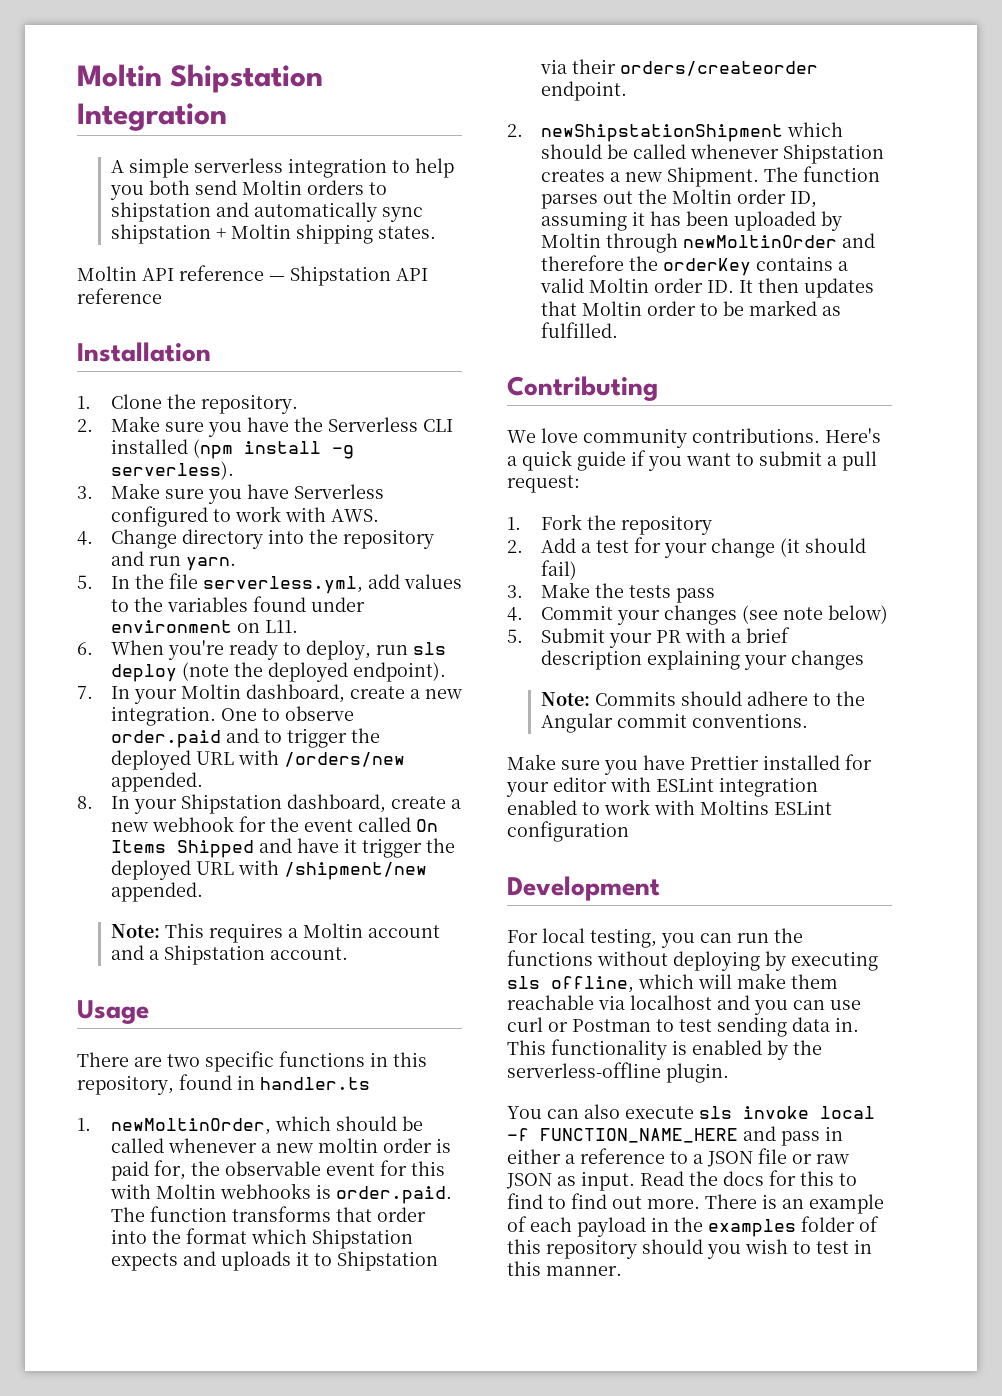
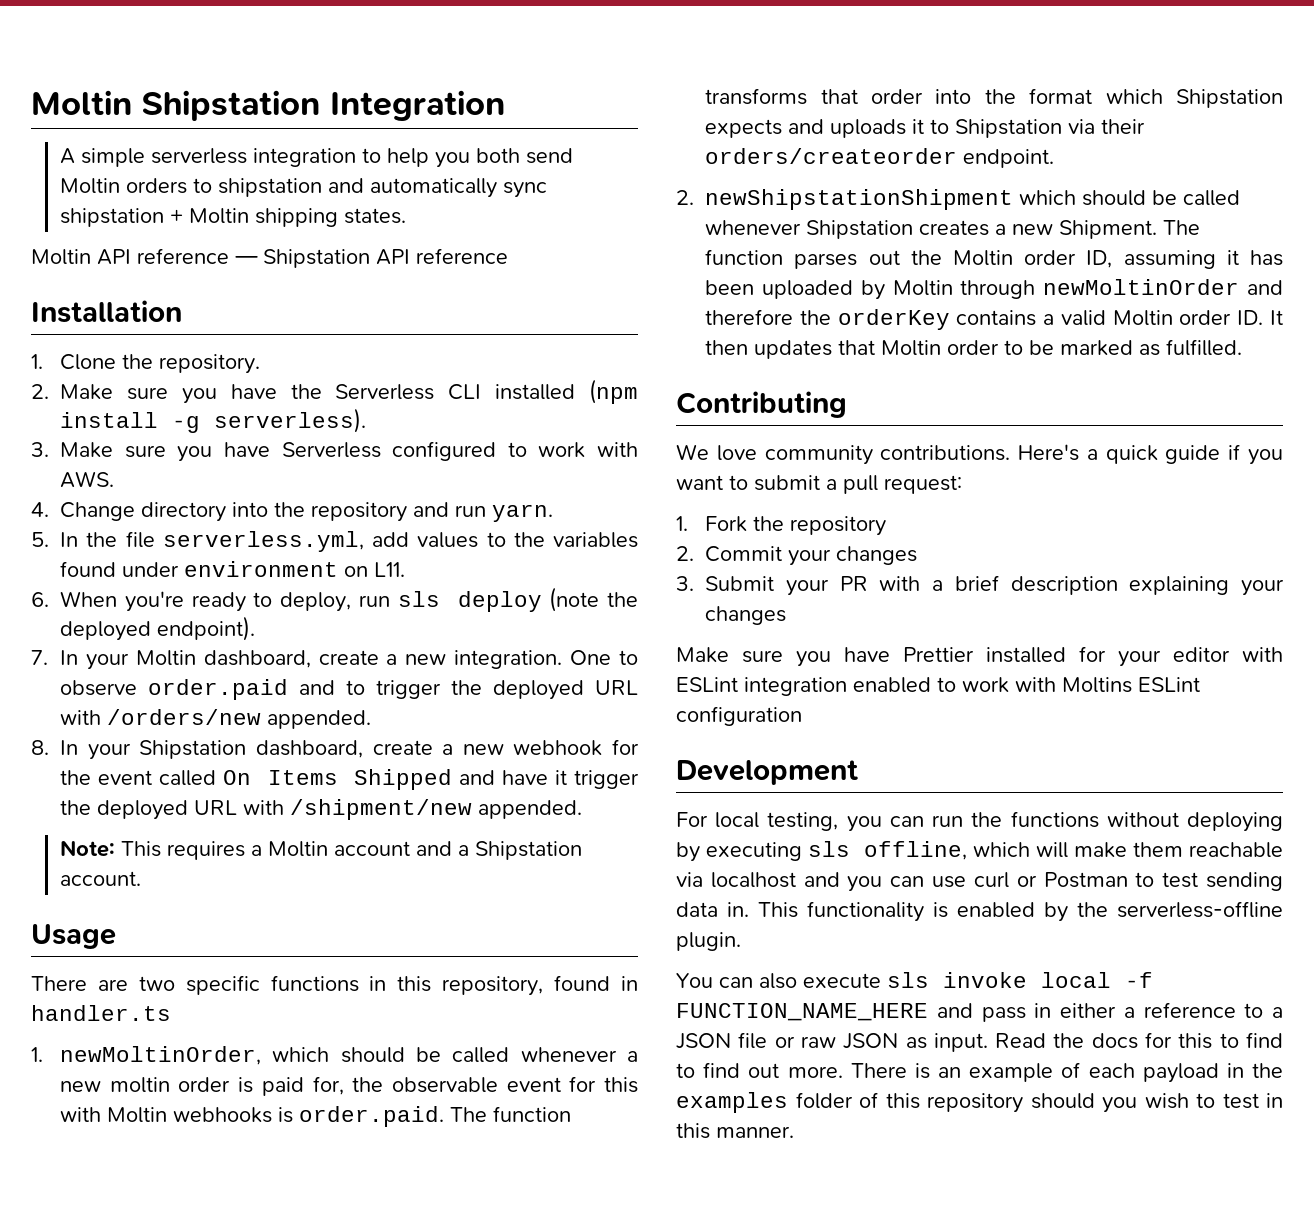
[540,537,866,558] [540,560,577,580] [507,582,715,603] [507,607,523,621] Add a test for your change (it should fail) // 3. Make the tests pass // 4. -> (694, 553) none
[741,605,888,624] [507,629,523,643] (see note below) // 5. -> [676,576,694,591] // 3.
[540,691,865,706] [540,713,808,733] // Note: Commits should adhere to the Angular commit conventions. -> (787, 615) none

